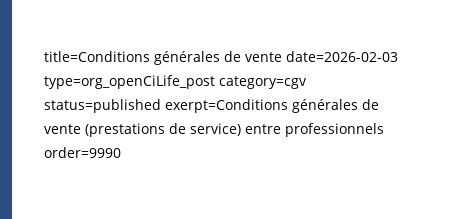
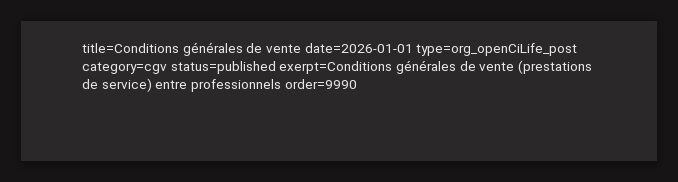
[286,51,398,62] date=2026-02-03 -> [304,43,413,53] date=2026-01-01

